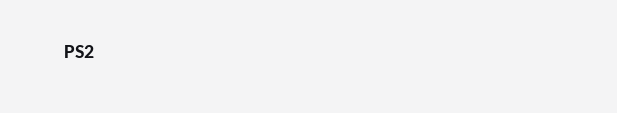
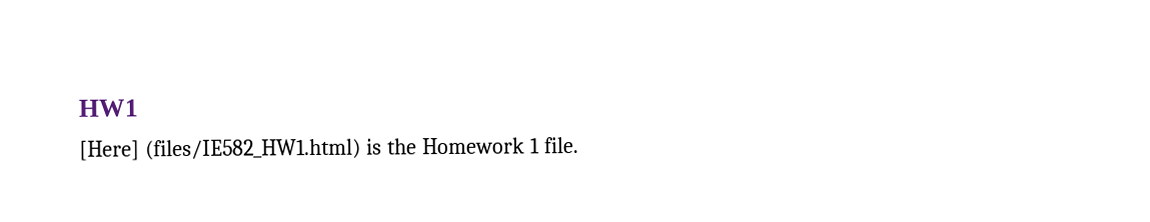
[64,45,94,58] PS2 -> [78,99,139,117] [79,136,579,161] HW1 // [Here] (files/IE582_HW1.html) is the Homework 1 file.

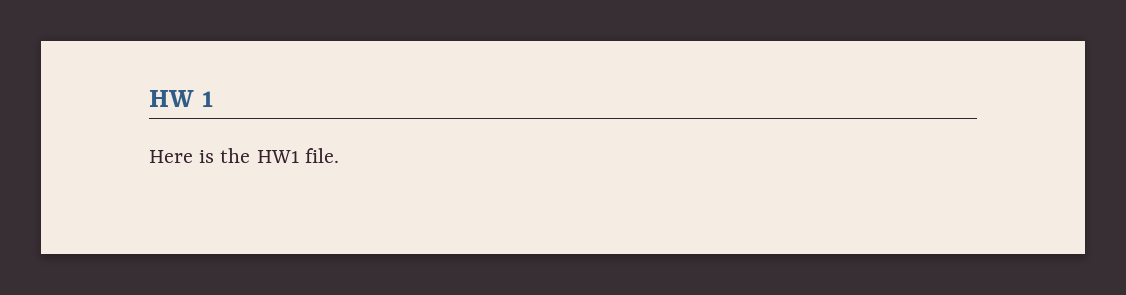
[78,99,139,117] [79,137,540,161] HW1 // [Here] (files/IE582_HW1.html) is the Homework 1 -> [149,90,213,107] [149,148,299,163] HW 1 // Here is the HW1

